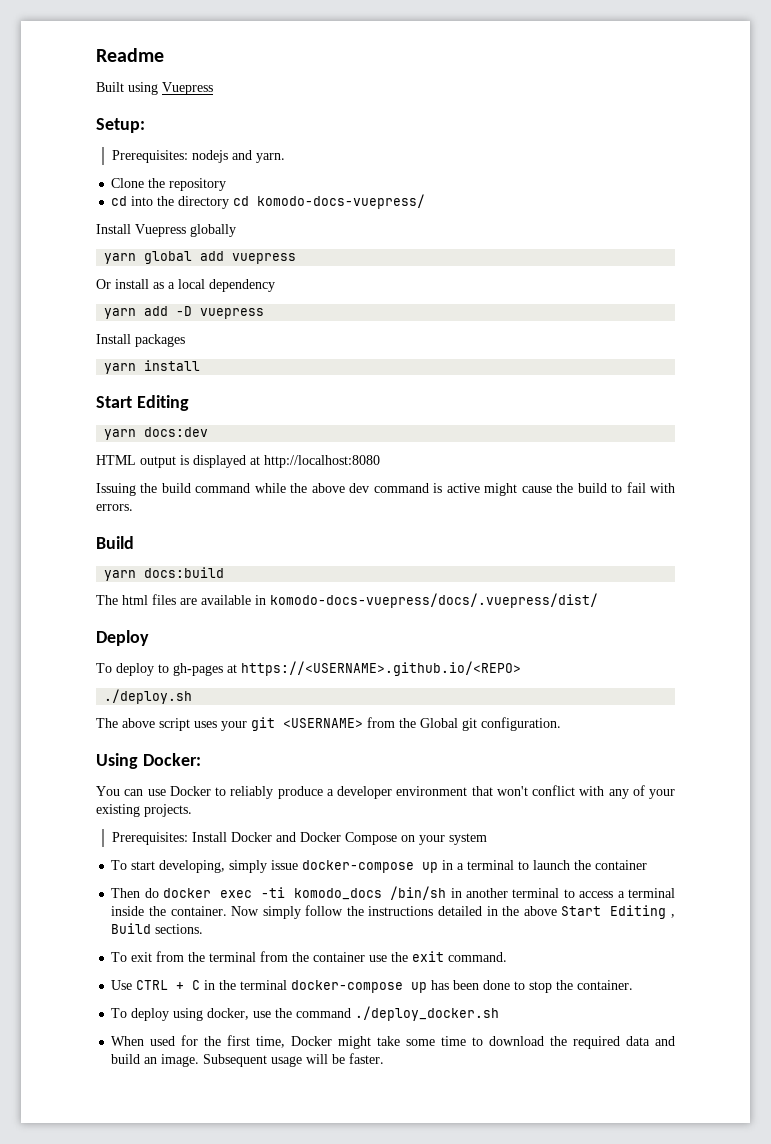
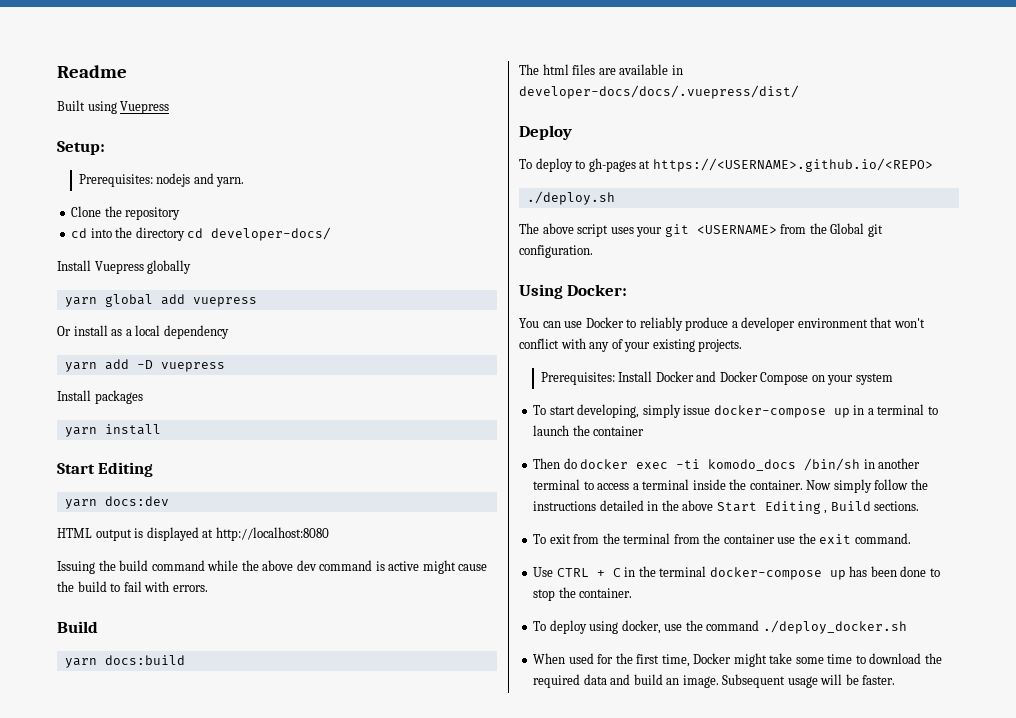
[257,194,426,209] komodo-docs-vuepress/ -> [211,227,332,241] developer-docs/
[270,593,598,608] komodo-docs-vuepress/docs/.vuepress/dist/ -> [519,85,799,99] developer-docs/docs/.vuepress/dist/

